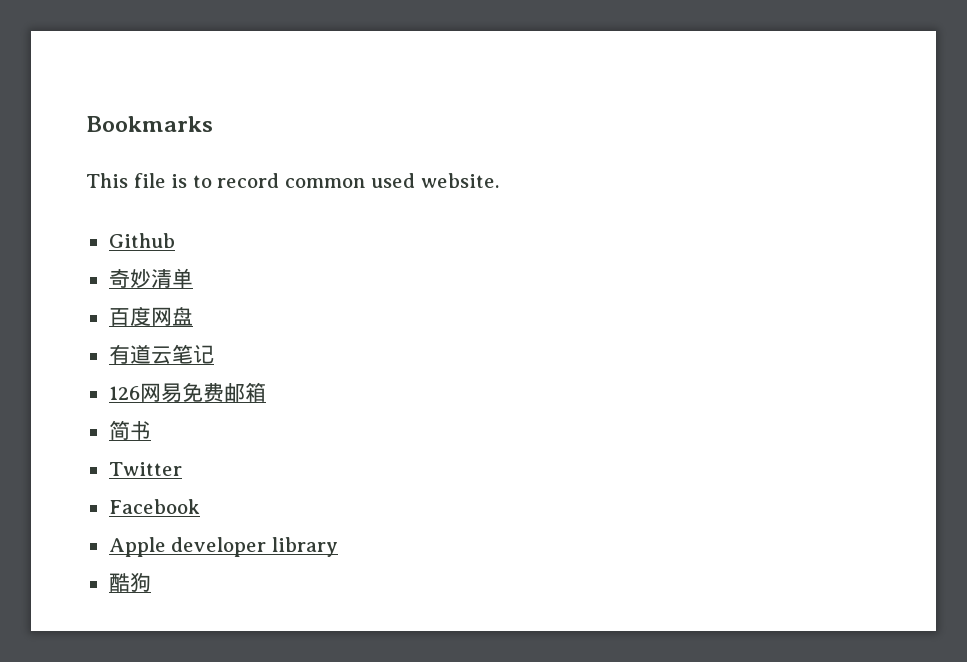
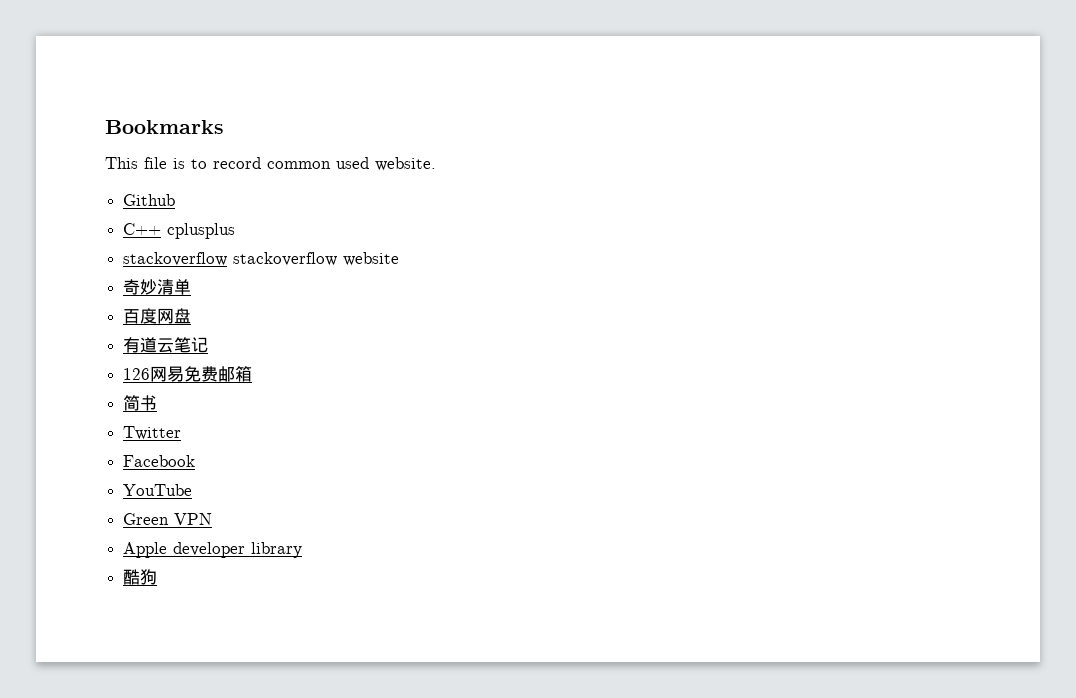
(175, 240) none -> [123,223,236,239] [123,252,400,266] // C++ cplusplus // stackoverflow stackoverflow website
(200, 506) none -> [123,484,193,496] [123,513,213,525] // YouTube // Green VPN

